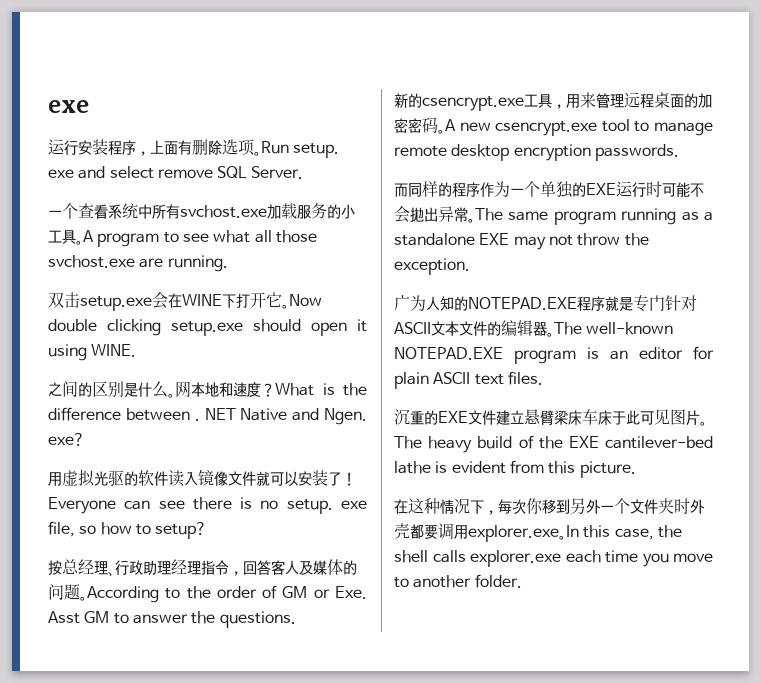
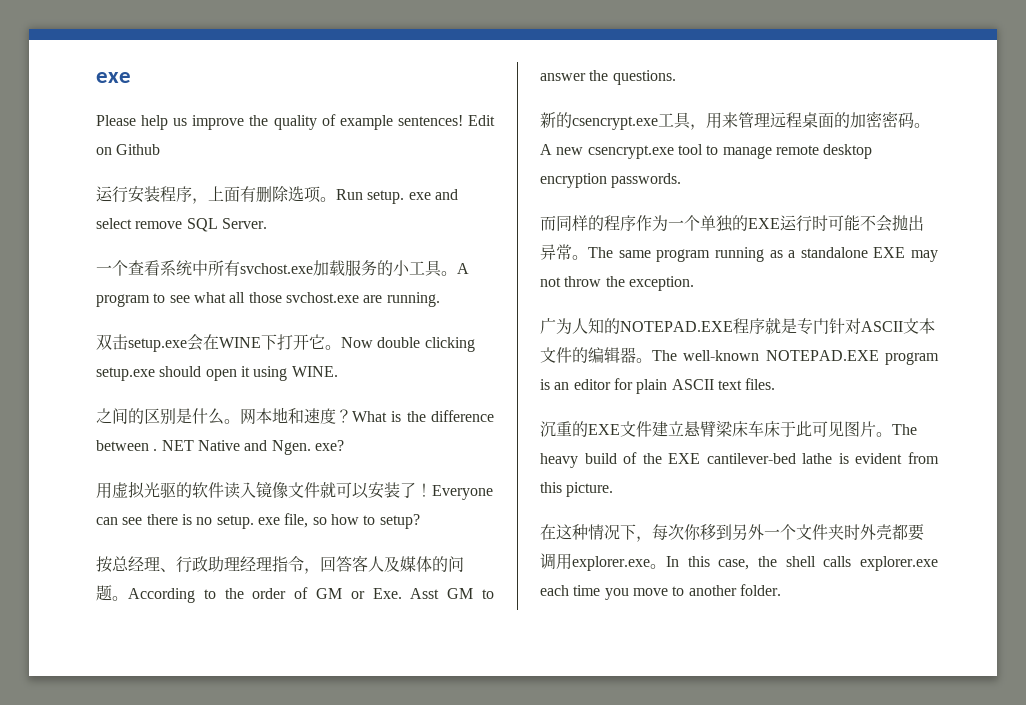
[48,100,89,113] exe -> [96,72,131,83] [96,114,495,130] [96,144,161,155] exe // Please help us improve the quality of example sentences! Edit on Github

